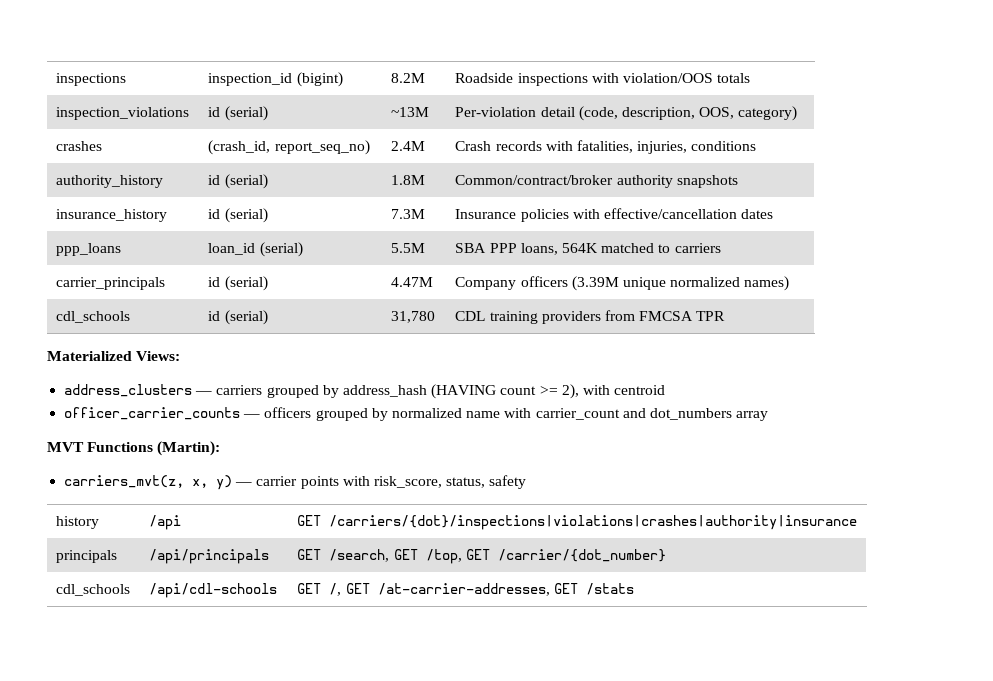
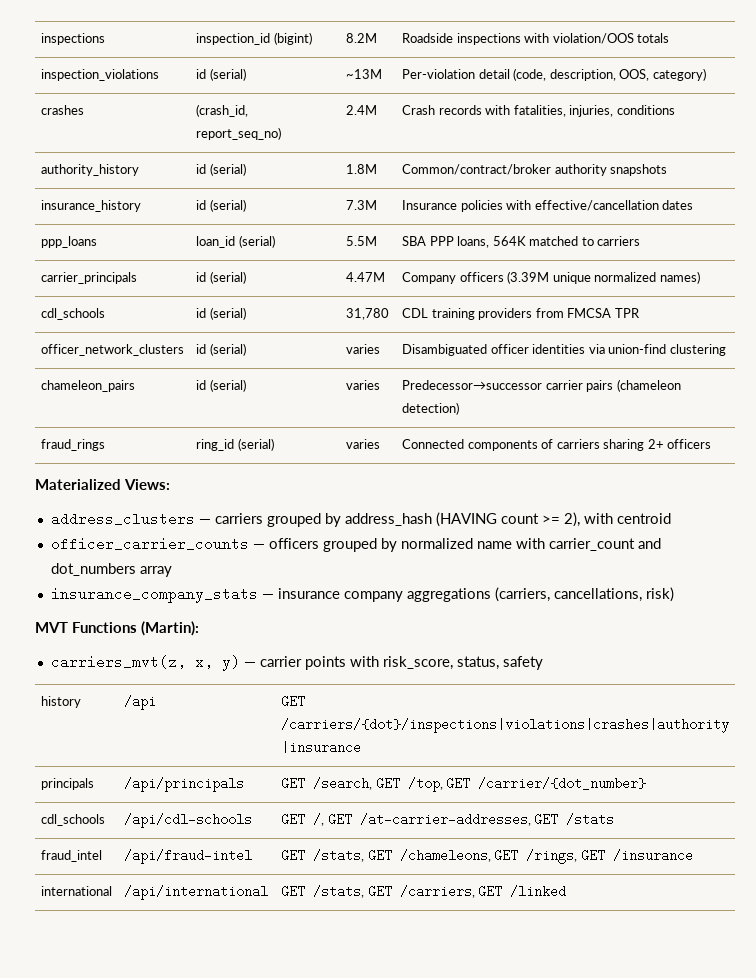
(726, 316) none -> [40,344,184,356] [195,343,246,356] [345,344,380,354] [401,344,726,356] [40,380,135,392] [195,379,246,392] [345,380,380,390] [401,379,681,392] [401,402,459,415] [40,439,105,451] [195,438,274,451] [345,439,380,449] [401,439,712,451] // officer_network_clusters | id (serial) | varies | Disambiguated officer identities via union-find clustering // chameleon_pairs | id (serial) | varies | Predecessor→successor carrier pairs (chameleon detection) // fraud_rings | ring_id (serial) | varies | Connected components of carriers sharing 2+ officers
(769, 416) none -> [50,587,674,603] // insurance_company_stats — insurance company aggregations (carriers, cancellations, risk)
(634, 589) none -> [40,850,102,862] [123,849,252,864] [280,849,693,864] [40,886,112,896] [123,885,268,900] [280,885,567,898] // fraud_intel | /api/fraud-intel | GET /stats, GET /chameleons, GET /rings, GET /insurance // international | /api/international | GET /stats, GET /carriers, GET /linked

